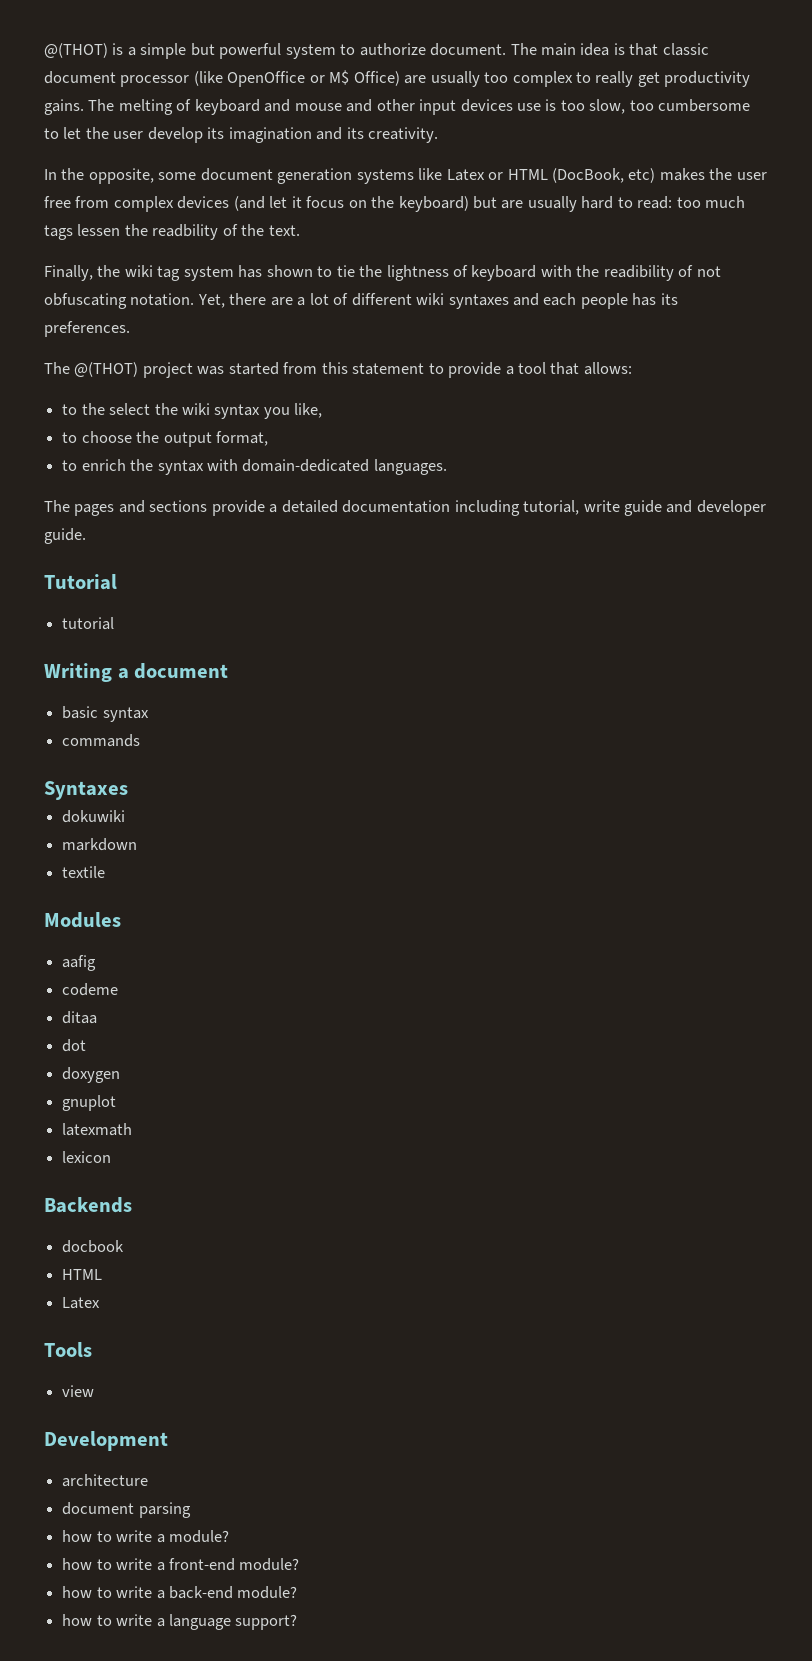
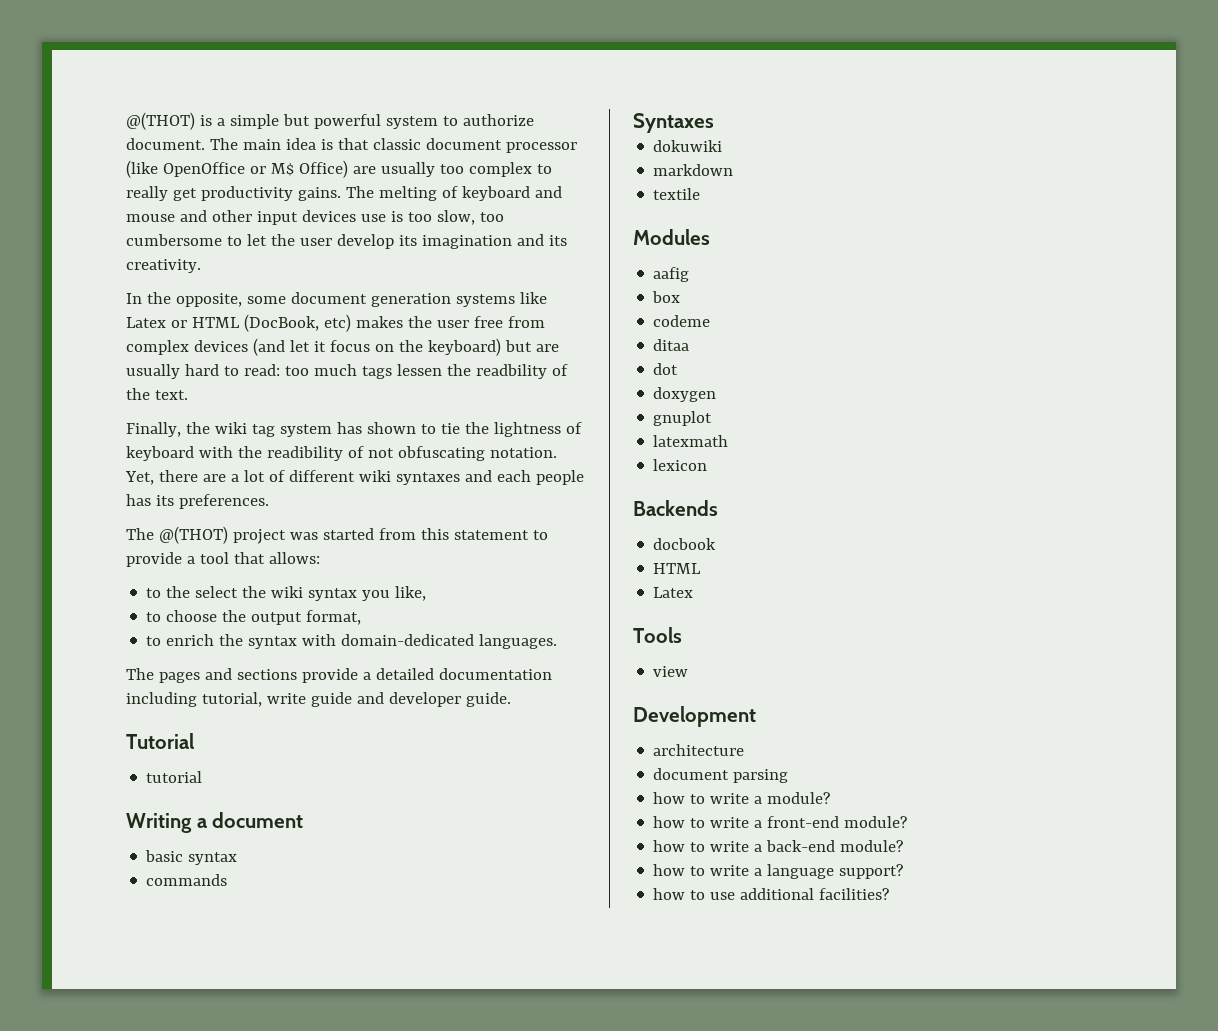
(97, 963) none -> [652,291,681,303] // box
(298, 1622) none -> [653,888,890,900] // how to use additional facilities?

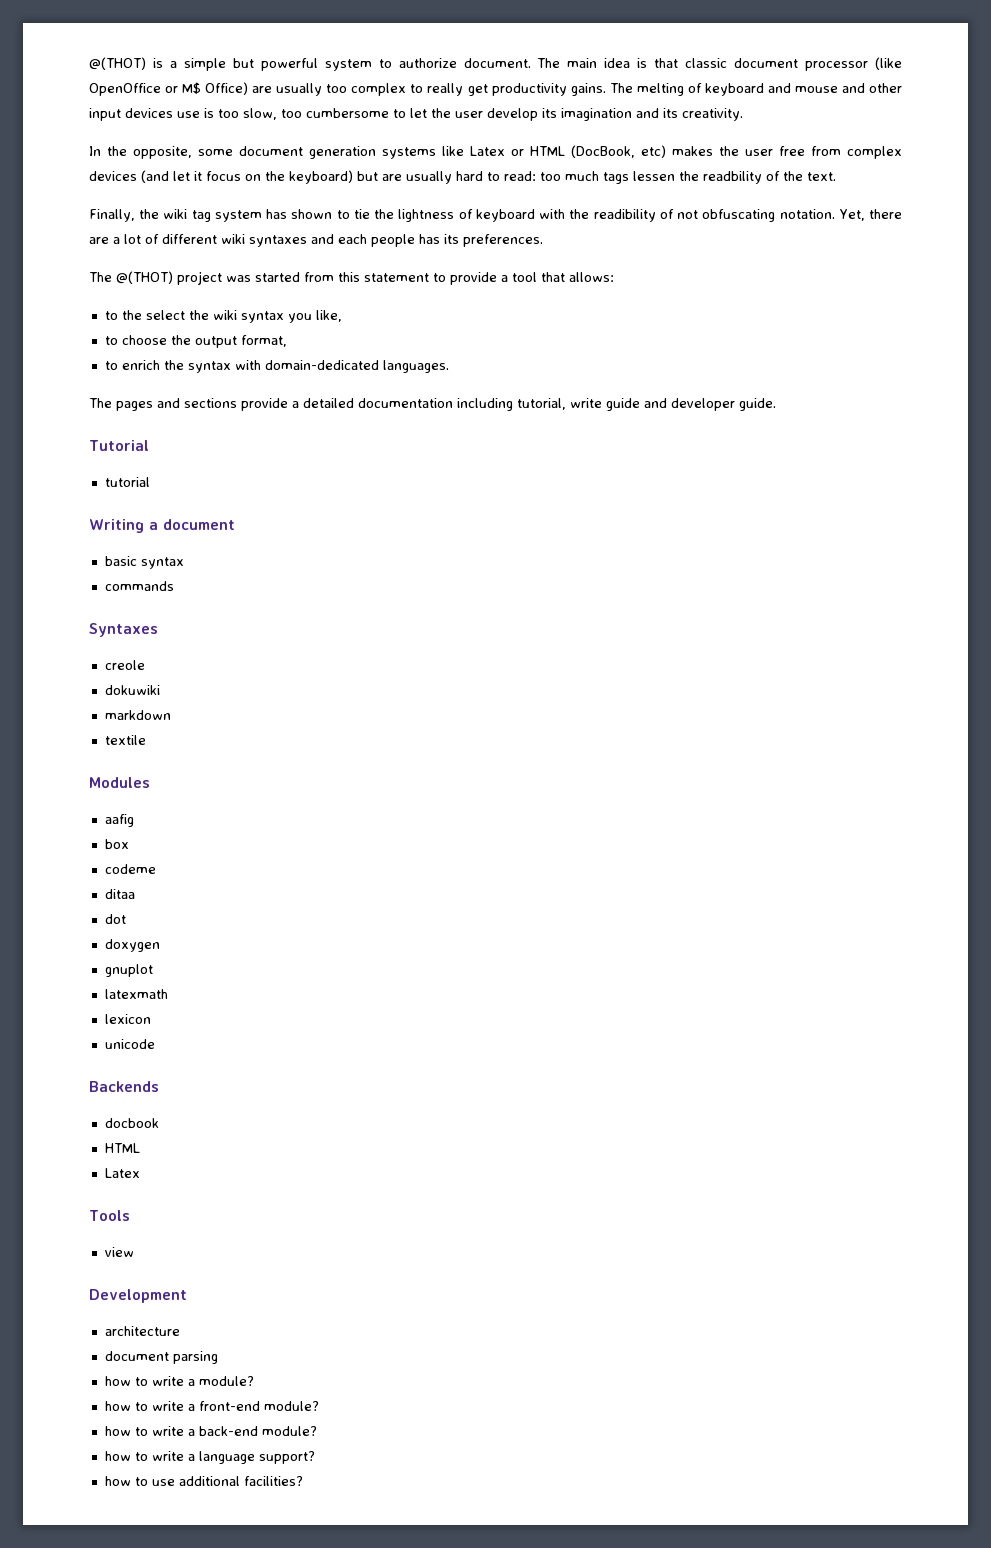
(714, 123) none -> [104,660,145,670] // creole
(708, 465) none -> [104,1039,155,1049] // unicode

